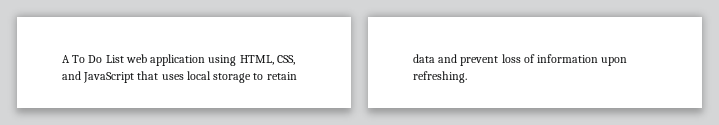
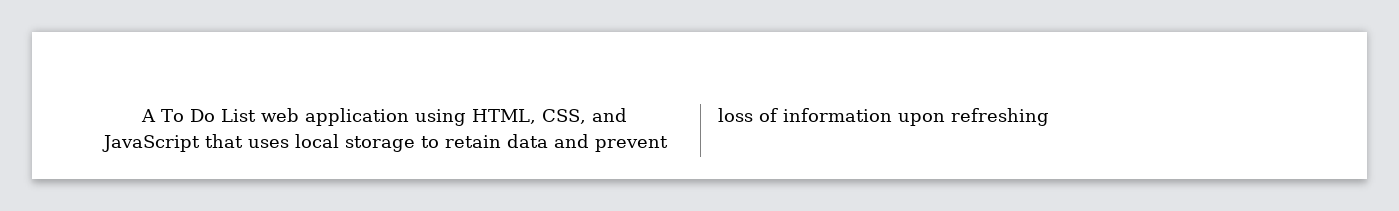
[413,71,467,83] refreshing. -> [951,108,1049,126] refreshing

